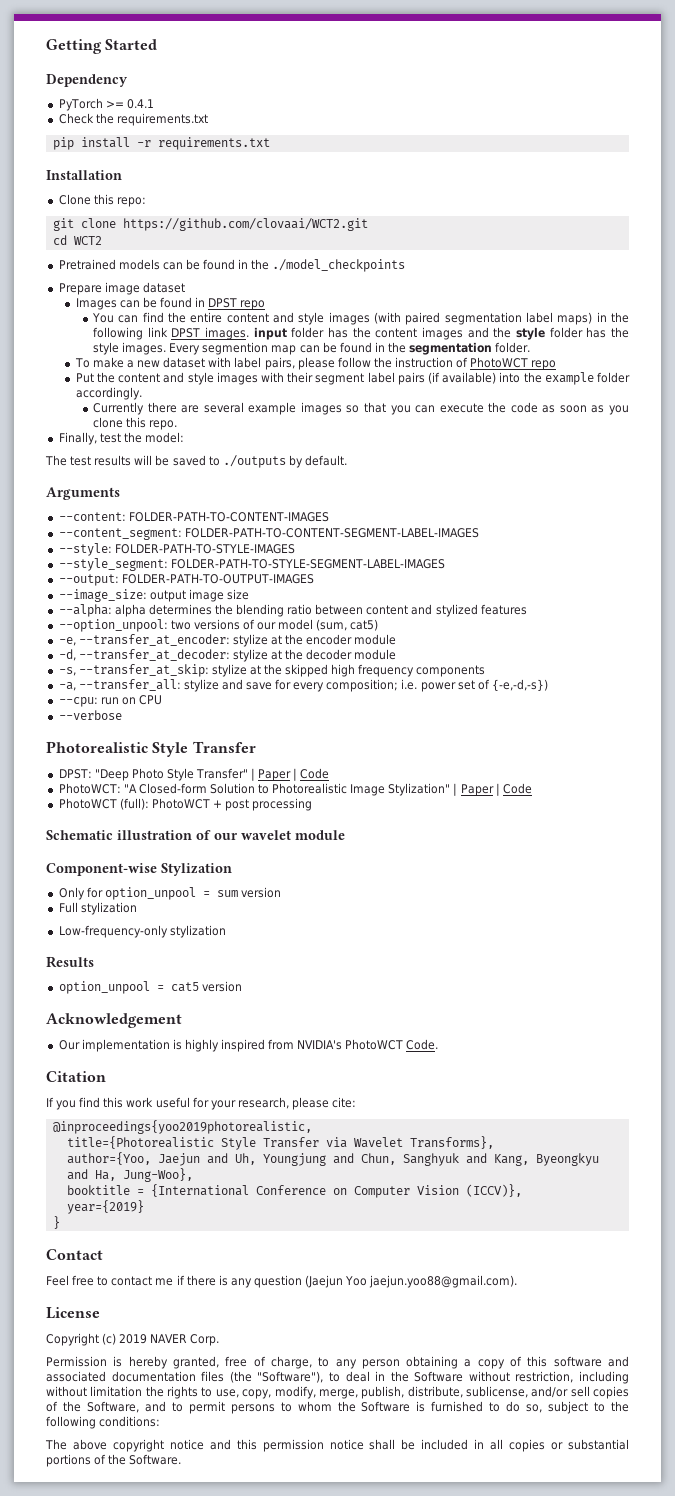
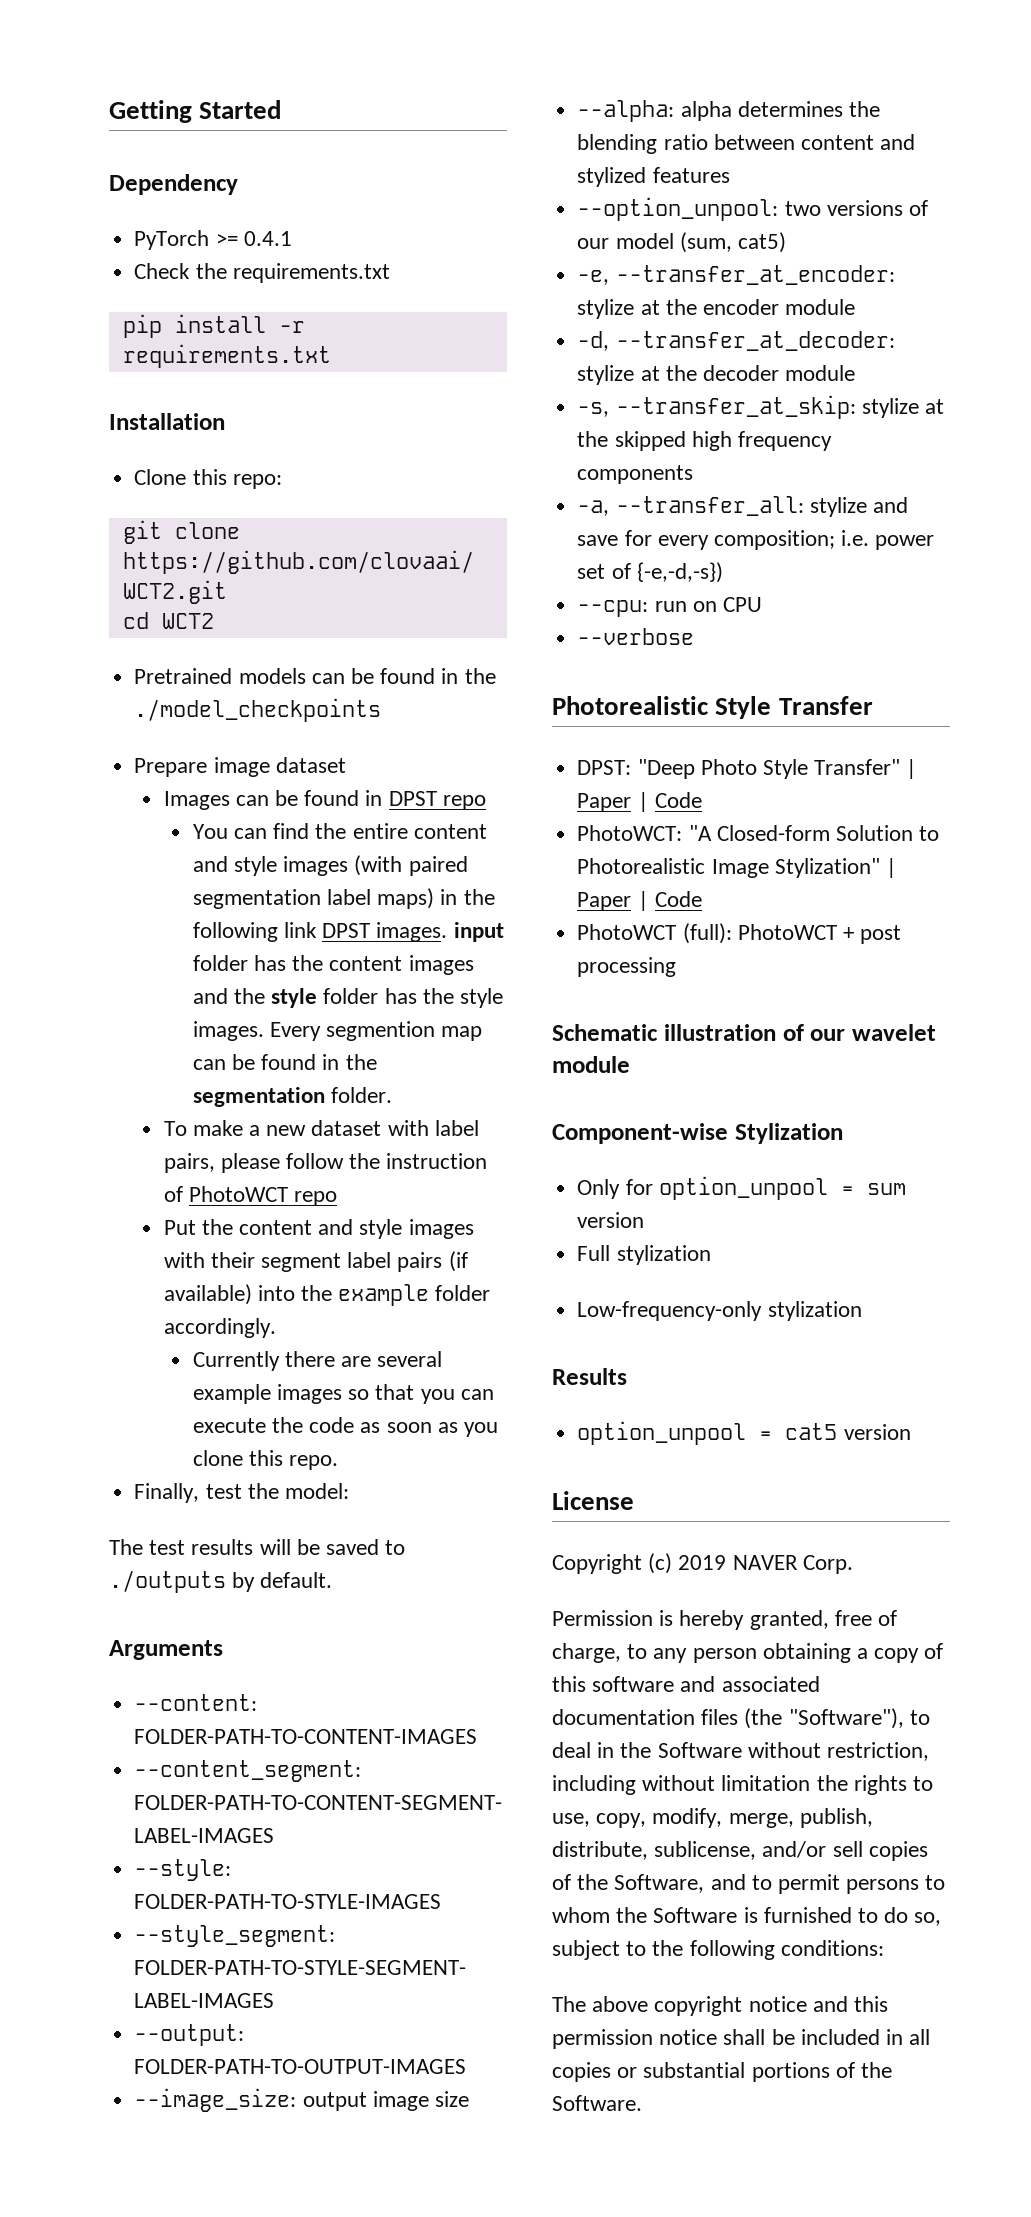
[46,1013,182,1028] [58,1039,439,1052] [46,1071,106,1082] [46,1097,357,1110] [52,1120,312,1134] [66,1136,494,1150] [66,1152,599,1166] [66,1168,193,1182] [66,1184,522,1198] [66,1200,144,1214] [52,1216,60,1229] [46,1249,103,1260] [46,1275,518,1288] // Acknowledgement // Our implementation is highly inspired from NVIDIA's PhotoWCT Code. // Citation // If you find this work useful for your research, please cite: // @inproceedings{yoo2019photorealistic, // title={Photorealistic Style Transfer via Wavelet Transforms}, // author={Yoo, Jaejun and Uh, Youngjung and Chun, Sanghyuk and Kang, Byeongkyu and Ha, Jung-Woo}, // booktitle = {International Conference on Computer Vision (ICCV)}, // year={2019} // } // Contact // Feel free to contact me if there is any question (Jaejun Yoo jaejun.yoo88@gmail.com). -> (911, 1432) none

